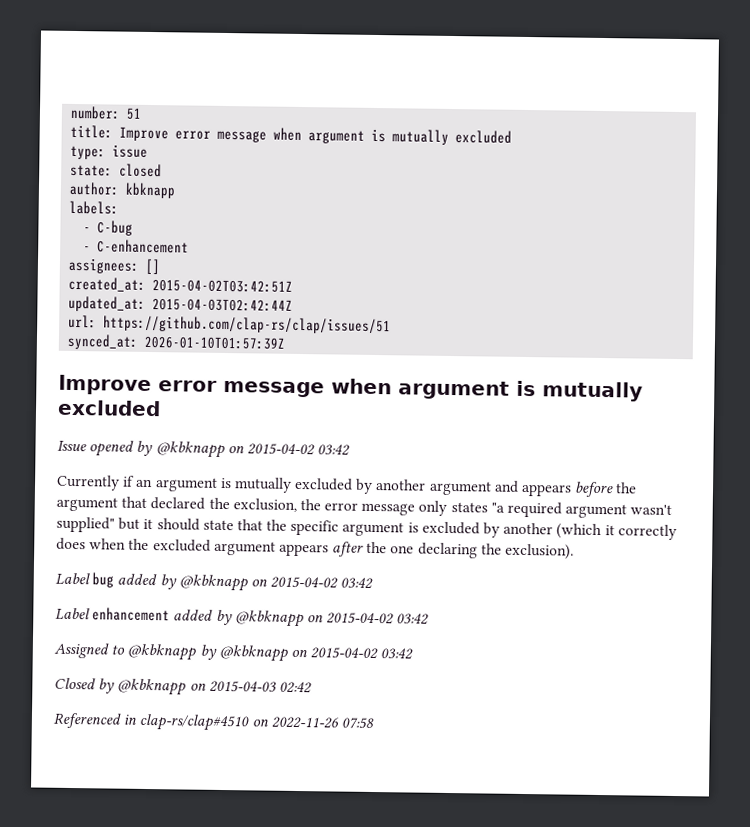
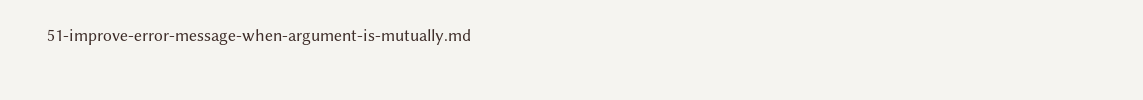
[70,105,143,120] [70,124,513,145] [70,144,149,160] [70,163,163,178] [69,181,177,199] [69,200,120,215] [83,220,134,236] [83,239,190,254] [68,257,162,275] [68,276,294,293] [68,295,294,312] [68,314,392,335] [67,333,286,350] [58,374,643,402] [57,399,161,417] [57,440,351,459] [56,474,638,498] [56,496,673,519] [56,516,677,541] [56,537,575,560] [55,572,374,592] [55,607,430,628] [54,642,414,662] [54,677,312,696] [53,712,374,732] number: 51 // title: Improve error message when argument is mutually excluded // type: issue // state: closed // author: kbknapp // labels: // - C-bug // - C-enhancement // assignees: [] // created_at: 2015-04-02T03:42:51Z // updated_at: 2015-04-03T02:42:44Z // url: https://github.com/clap-rs/clap/issues/51 // synced_at: 2026-01-10T01:57:39Z // Improve error message when argument is mutually excluded // Issue opened by @kbknapp on 2015-04-02 03:42 // Currently if an argument is mutually excluded by another argument and appears before the argument that declared the exclusion, the error message only states "a required argument wasn't supplied" but it should state that the specific argument is excluded by another (which it correctly does when the excluded argument appears after the one declaring the exclusion). // Label bug added by @kbknapp on 2015-04-02 03:42 // Label enhancement added by @kbknapp on 2015-04-02 03:42 // Assigned to @kbknapp by @kbknapp on 2015-04-02 03:42 // Closed by @kbknapp on 2015-04-03 02:42 // Referenced in clap-rs/clap#4510 on 2022-11-26 07:58 -> [47,29,471,45] 51-improve-error-message-when-argument-is-mutually.md

